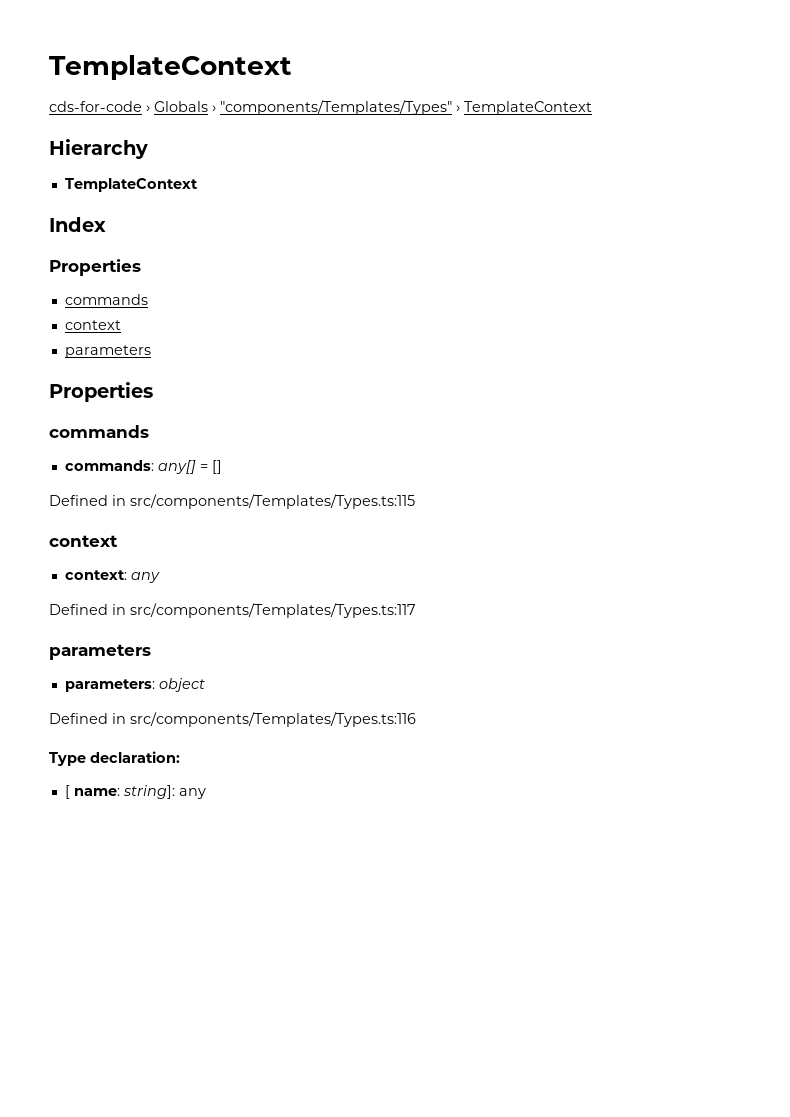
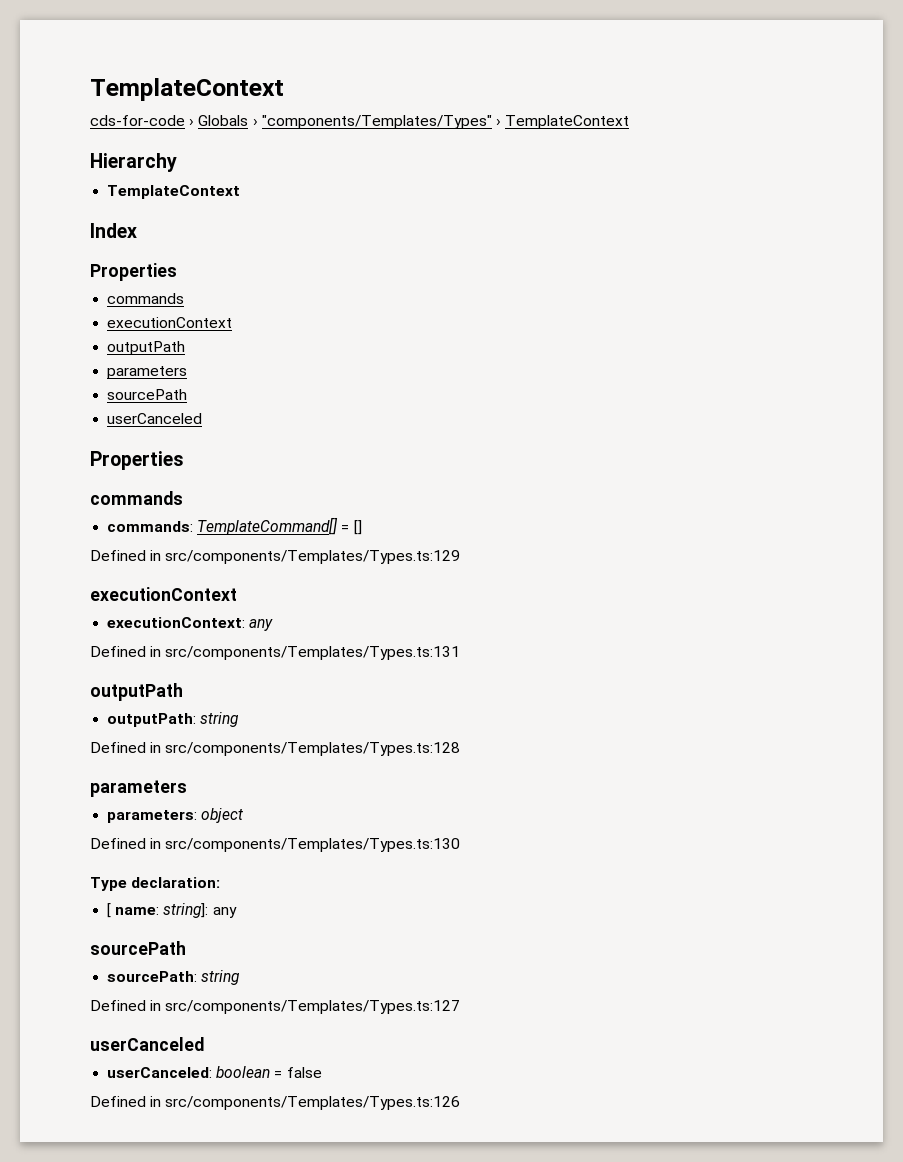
[64,320,121,330] [64,345,151,358] context // parameters -> [107,317,233,328] [107,341,186,355] [107,366,188,379] [107,389,188,400] [107,413,203,424] executionContext // outputPath // parameters // sourcePath // userCanceled
[157,460,196,474] any[] -> [197,517,339,535] TemplateCommand[]
[130,494,415,509] [49,535,118,547] [64,570,127,580] src/components/Templates/Types.ts:115 // context // context: -> [165,550,461,564] [90,587,237,601] [107,617,246,628] src/components/Templates/Types.ts:129 // executionContext // executionContext:
[130,603,416,618] src/components/Templates/Types.ts:117 -> [165,646,461,660] [90,683,183,701] [107,712,240,727] [90,742,461,756] src/components/Templates/Types.ts:131 // outputPath // outputPath: string // Defined in src/components/Templates/Types.ts:128
[130,712,416,727] src/components/Templates/Types.ts:116 -> [165,838,461,852] src/components/Templates/Types.ts:130
(206, 793) none -> [90,941,186,955] [107,970,241,985] [90,1000,461,1014] [90,1037,204,1051] [107,1066,322,1078] [90,1096,461,1110] // sourcePath // sourcePath: string // Defined in src/components/Templates/Types.ts:127 // userCanceled // userCanceled: boolean = false // Defined in src/components/Templates/Types.ts:126

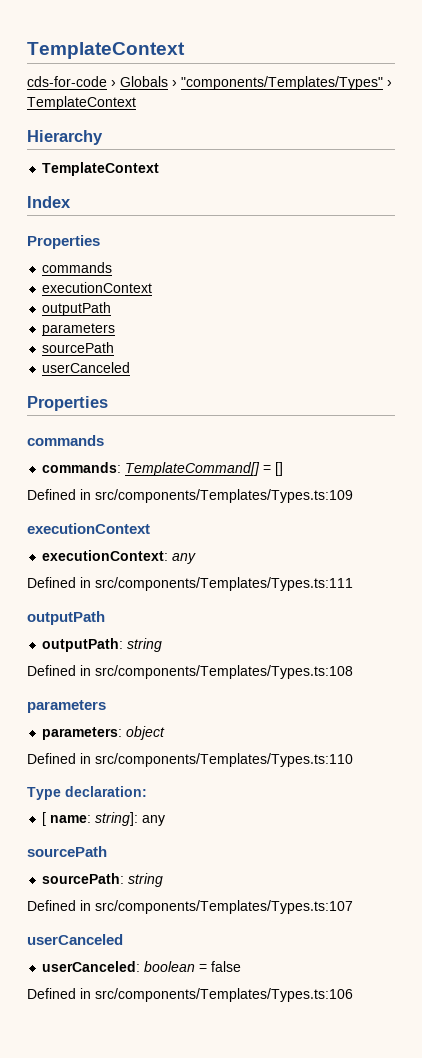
[165,550,461,564] src/components/Templates/Types.ts:129 -> [95,489,353,503] src/components/Templates/Types.ts:109
[165,646,461,660] src/components/Templates/Types.ts:131 -> [95,577,353,591] src/components/Templates/Types.ts:111
[165,742,461,756] src/components/Templates/Types.ts:128 -> [95,665,353,679] src/components/Templates/Types.ts:108
[165,838,461,852] src/components/Templates/Types.ts:130 -> [95,753,353,767] src/components/Templates/Types.ts:110
[165,1000,461,1014] src/components/Templates/Types.ts:127 -> [95,900,353,914] src/components/Templates/Types.ts:107
[165,1096,461,1110] src/components/Templates/Types.ts:126 -> [95,988,353,1002] src/components/Templates/Types.ts:106

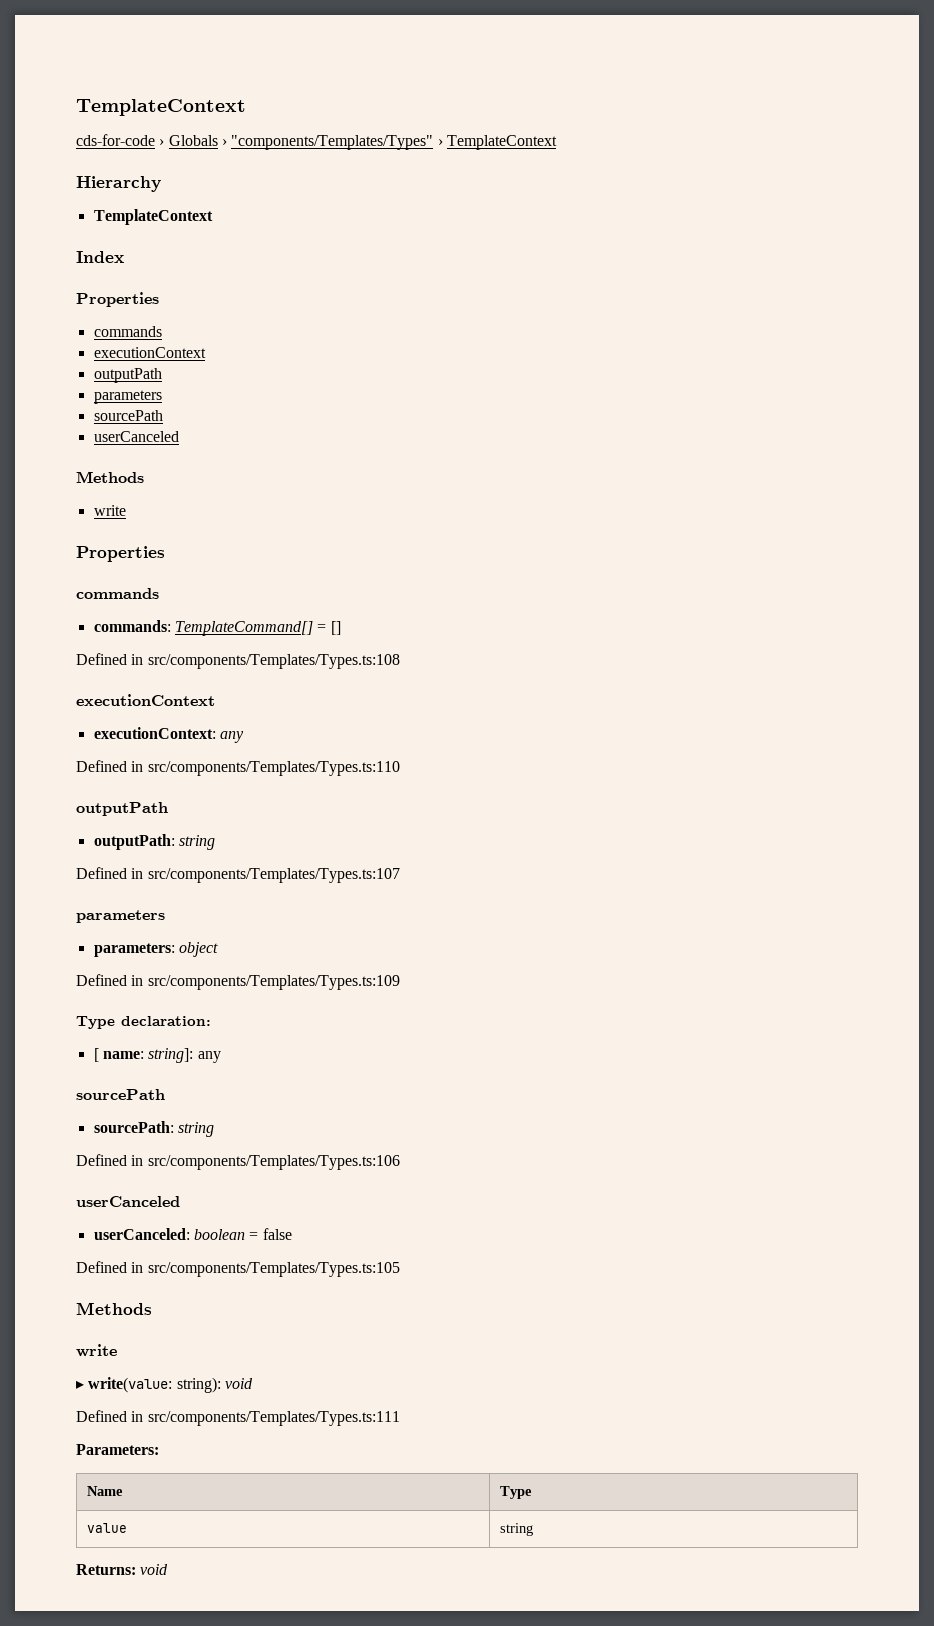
(131, 367) none -> [76,471,144,483] [93,505,126,516] // Methods // write
[95,489,353,503] src/components/Templates/Types.ts:109 -> [147,654,400,669] src/components/Templates/Types.ts:108
[95,577,353,591] src/components/Templates/Types.ts:111 -> [147,761,400,776] src/components/Templates/Types.ts:110
[95,665,353,679] src/components/Templates/Types.ts:108 -> [147,868,400,883] src/components/Templates/Types.ts:107
[95,753,353,767] src/components/Templates/Types.ts:110 -> [147,975,400,990] src/components/Templates/Types.ts:109
[95,900,353,914] src/components/Templates/Types.ts:107 -> [147,1155,400,1170] src/components/Templates/Types.ts:106
[95,988,353,1002] src/components/Templates/Types.ts:106 -> [147,1262,400,1277] [76,1302,152,1315] [76,1344,117,1357] [76,1377,253,1393] [76,1410,400,1426] [76,1444,159,1455] [86,1486,123,1496] [499,1486,532,1499] [86,1523,127,1533] [499,1523,533,1536] [76,1564,169,1575] src/components/Templates/Types.ts:105 // Methods // write // ▸ write(value: string): void // Defined in src/components/Templates/Types.ts:111 // Parameters: // Name | Type // value | string // Returns: void

